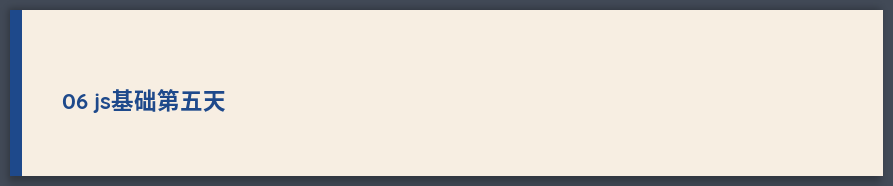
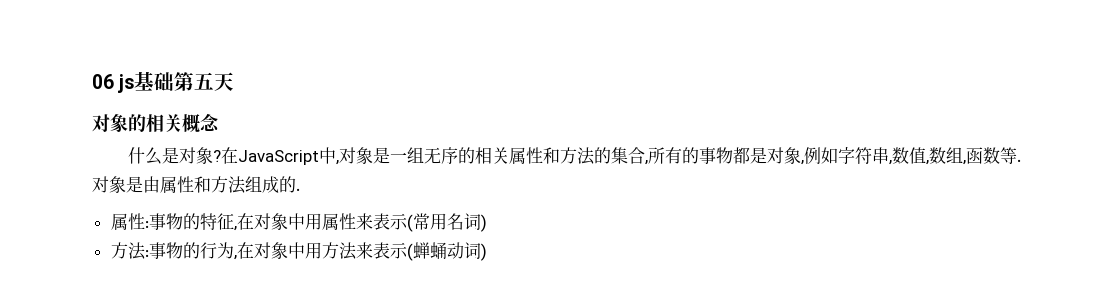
(227, 101) none -> [92,113,220,133] [127,147,1021,165] [92,176,300,194] [110,213,487,232] [110,242,487,261] // 对象的相关概念 // 什么是对象?在JavaScript中,对象是一组无序的相关属性和方法的集合,所有的事物都是对象,例如字符串,数值,数组,函数等.对象是由属性和方法组成的. // 属性:事物的特征,在对象中用属性来表示(常用名词) // 方法:事物的行为,在对象中用方法来表示(蝉蛹动词)

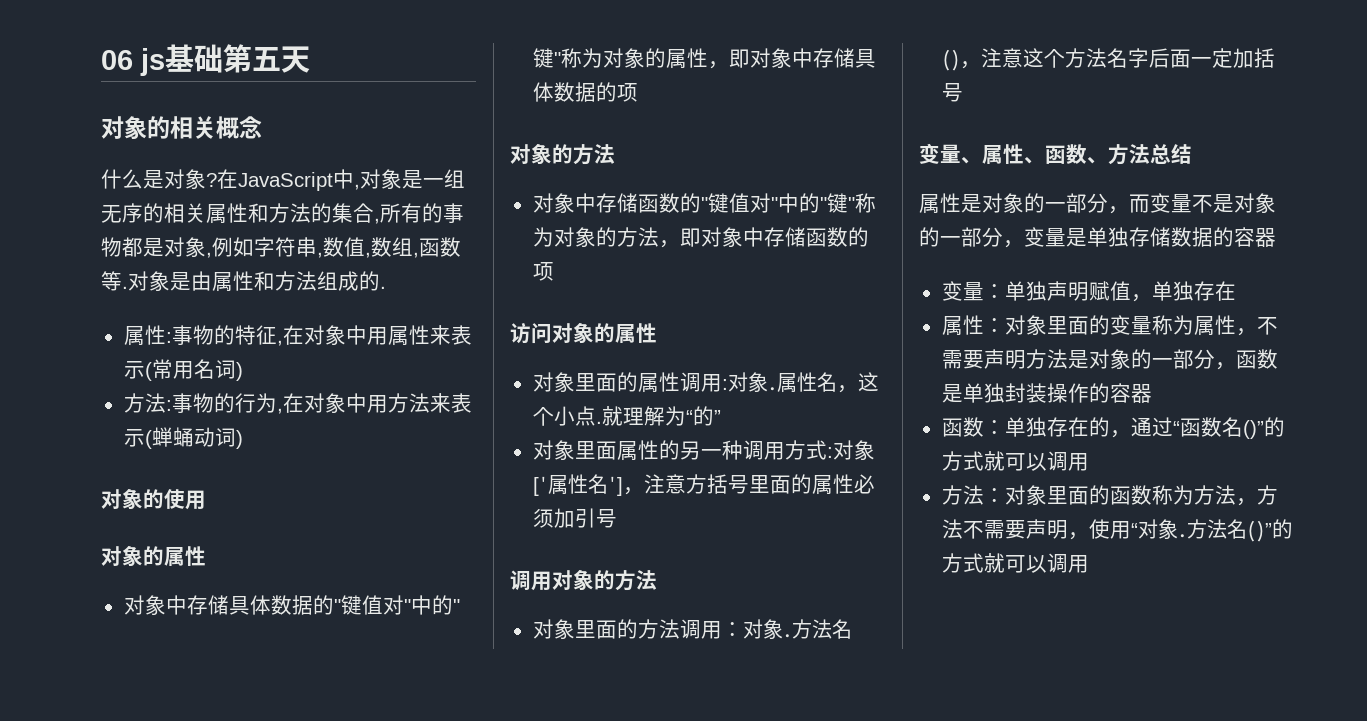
(487, 252) none -> [101,488,206,510] [101,545,206,566] [123,595,460,615] [532,48,876,69] [532,82,638,102] [510,143,615,165] [532,193,876,213] [532,227,869,248] [532,262,554,281] [510,322,657,344] [532,372,879,393] [532,406,721,426] [532,440,875,461] [532,474,875,496] [532,508,617,528] [510,569,657,591] [532,619,852,639] [941,48,1275,71] [941,83,963,102] [919,143,1192,165] [919,193,1276,214] [919,227,1276,248] [941,281,1236,302] [941,315,1278,336] [941,349,1278,370] [941,383,1152,403] [941,417,1285,439] [941,451,1089,471] [941,485,1278,506] [941,519,1293,542] [941,553,1089,573] // 对象的使用 // 对象的属性 // 对象中存储具体数据的"键值对"中的"键"称为对象的属性，即对象中存储具体数据的项 // 对象的方法 // 对象中存储函数的"键值对"中的"键"称为对象的方法，即对象中存储函数的项 // 访问对象的属性 // 对象里面的属性调用:对象.属性名，这个小点.就理解为“的” // 对象里面属性的另一种调用方式:对象['属性名']，注意方括号里面的属性必须加引号 // 调用对象的方法 // 对象里面的方法调用：对象.方法名()，注意这个方法名字后面一定加括号 // 变量、属性、函数、方法总结 // 属性是对象的一部分，而变量不是对象的一部分，变量是单独存储数据的容器 // 变量：单独声明赋值，单独存在 // 属性：对象里面的变量称为属性，不需要声明方法是对象的一部分，函数是单独封装操作的容器 // 函数：单独存在的，通过“函数名()”的方式就可以调用 // 方法：对象里面的函数称为方法，方法不需要声明，使用“对象.方法名()”的方式就可以调用

